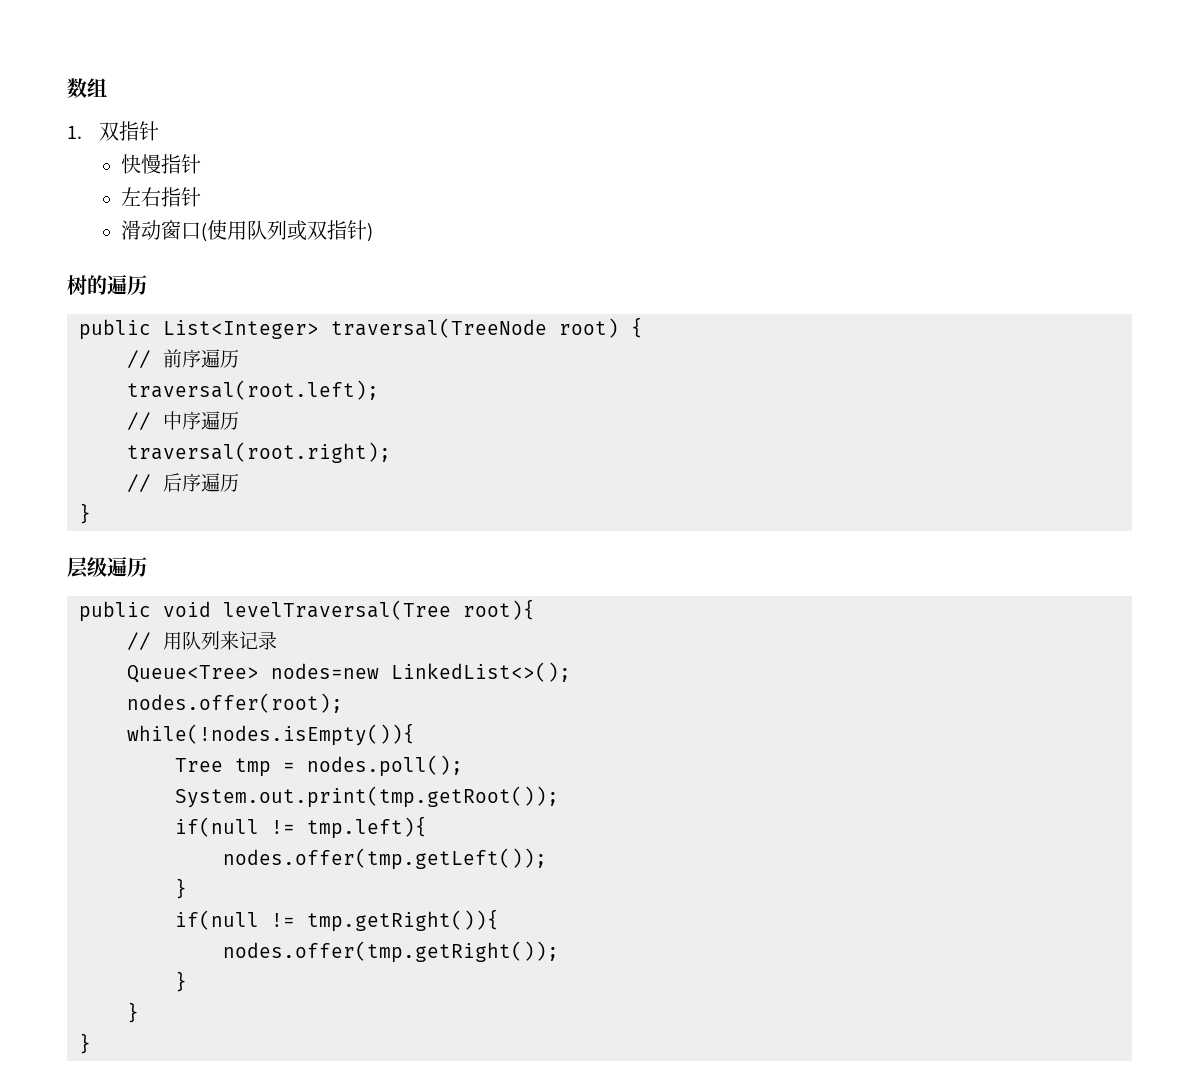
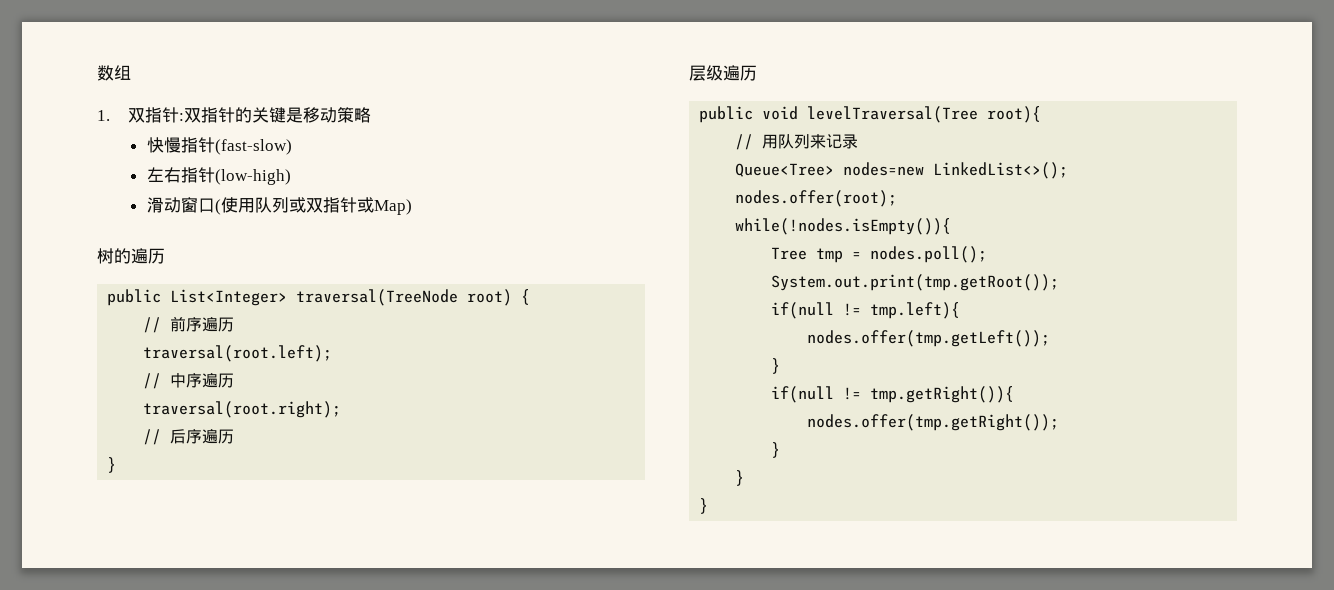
(159, 131) none -> [179,107,372,123] :双指针的关键是移动策略
(201, 164) none -> [214,139,292,155] (fast-slow)
(201, 197) none -> [214,169,291,185] (low-high)
[366,223,373,242] ) -> [356,197,412,215] 或Map)

